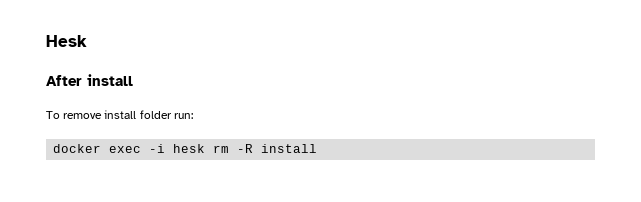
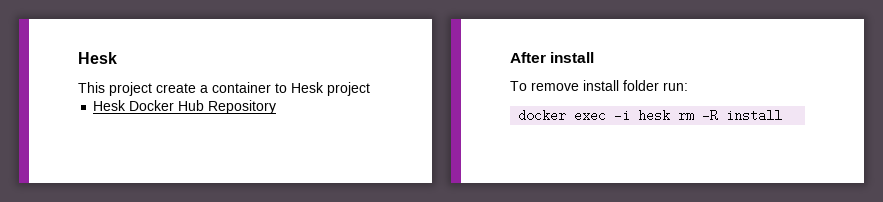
[46,35,87,47] Hesk -> [78,52,117,64] [78,82,370,96] [93,100,277,114] Hesk // This project create a container to Hesk project // Hesk Docker Hub Repository

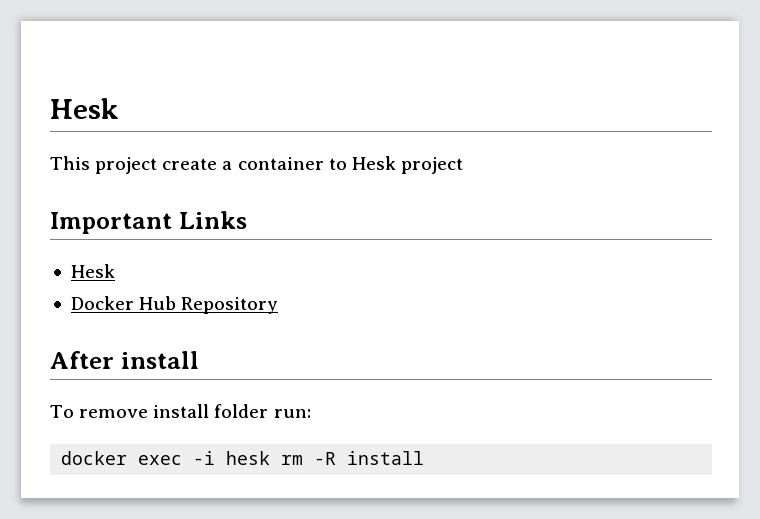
[93,100,127,111] // Hesk -> [50,211,247,234] [70,264,115,278] // Important Links // Hesk //

